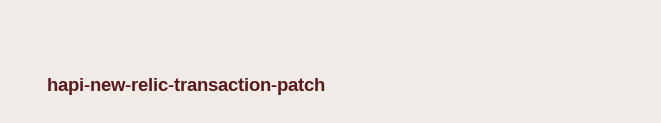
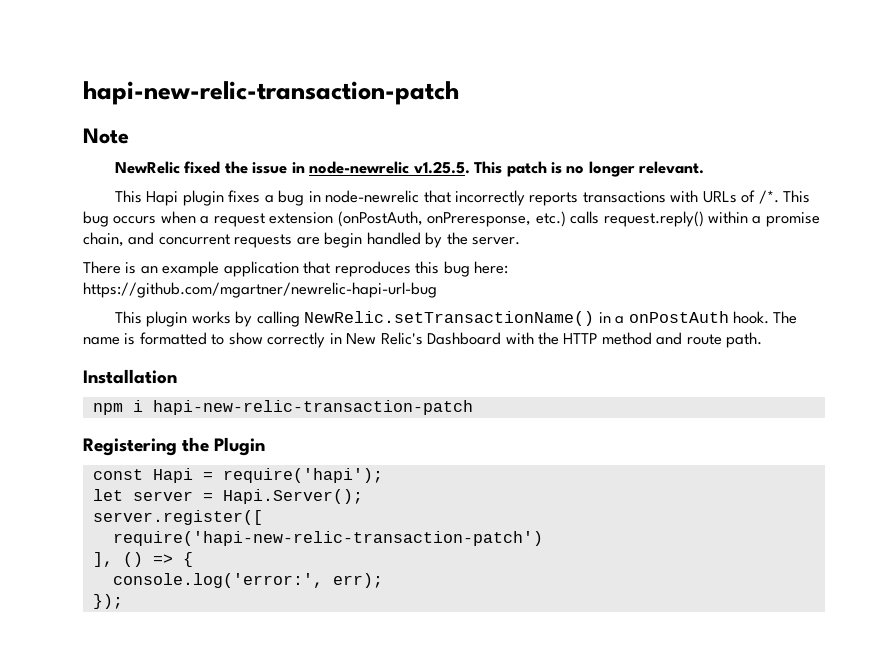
[47,78,325,95] hapi-new-relic-transaction-patch -> [83,81,459,105] [83,128,129,144] [114,161,705,177] [114,190,811,206] [83,211,820,227] [83,232,521,248] [83,261,509,277] [83,282,437,298] [114,311,798,327] [83,332,763,348] [83,369,177,384] [92,400,473,415] [83,437,266,456] [92,468,383,483] [92,489,363,504] [92,510,263,525] [112,531,543,546] [92,552,193,567] [112,573,383,588] [92,594,123,609] hapi-new-relic-transaction-patch // Note // NewRelic fixed the issue in node-newrelic v1.25.5. This patch is no longer relevant. // This Hapi plugin fixes a bug in node-newrelic that incorrectly reports transactions with URLs of /*. This bug occurs when a request extension (onPostAuth, onPreresponse, etc.) calls request.reply() within a promise chain, and concurrent requests are begin handled by the server. // There is an example application that reproduces this bug here: https://github.com/mgartner/newrelic-hapi-url-bug // This plugin works by calling NewRelic.setTransactionName() in a onPostAuth hook. The name is formatted to show correctly in New Relic's Dashboard with the HTTP method and route path. // Installation // npm i hapi-new-relic-transaction-patch // Registering the Plugin // const Hapi = require('hapi'); // let server = Hapi.Server(); // server.register([ // require('hapi-new-relic-transaction-patch') // ], () => { // console.log('error:', err); // });

